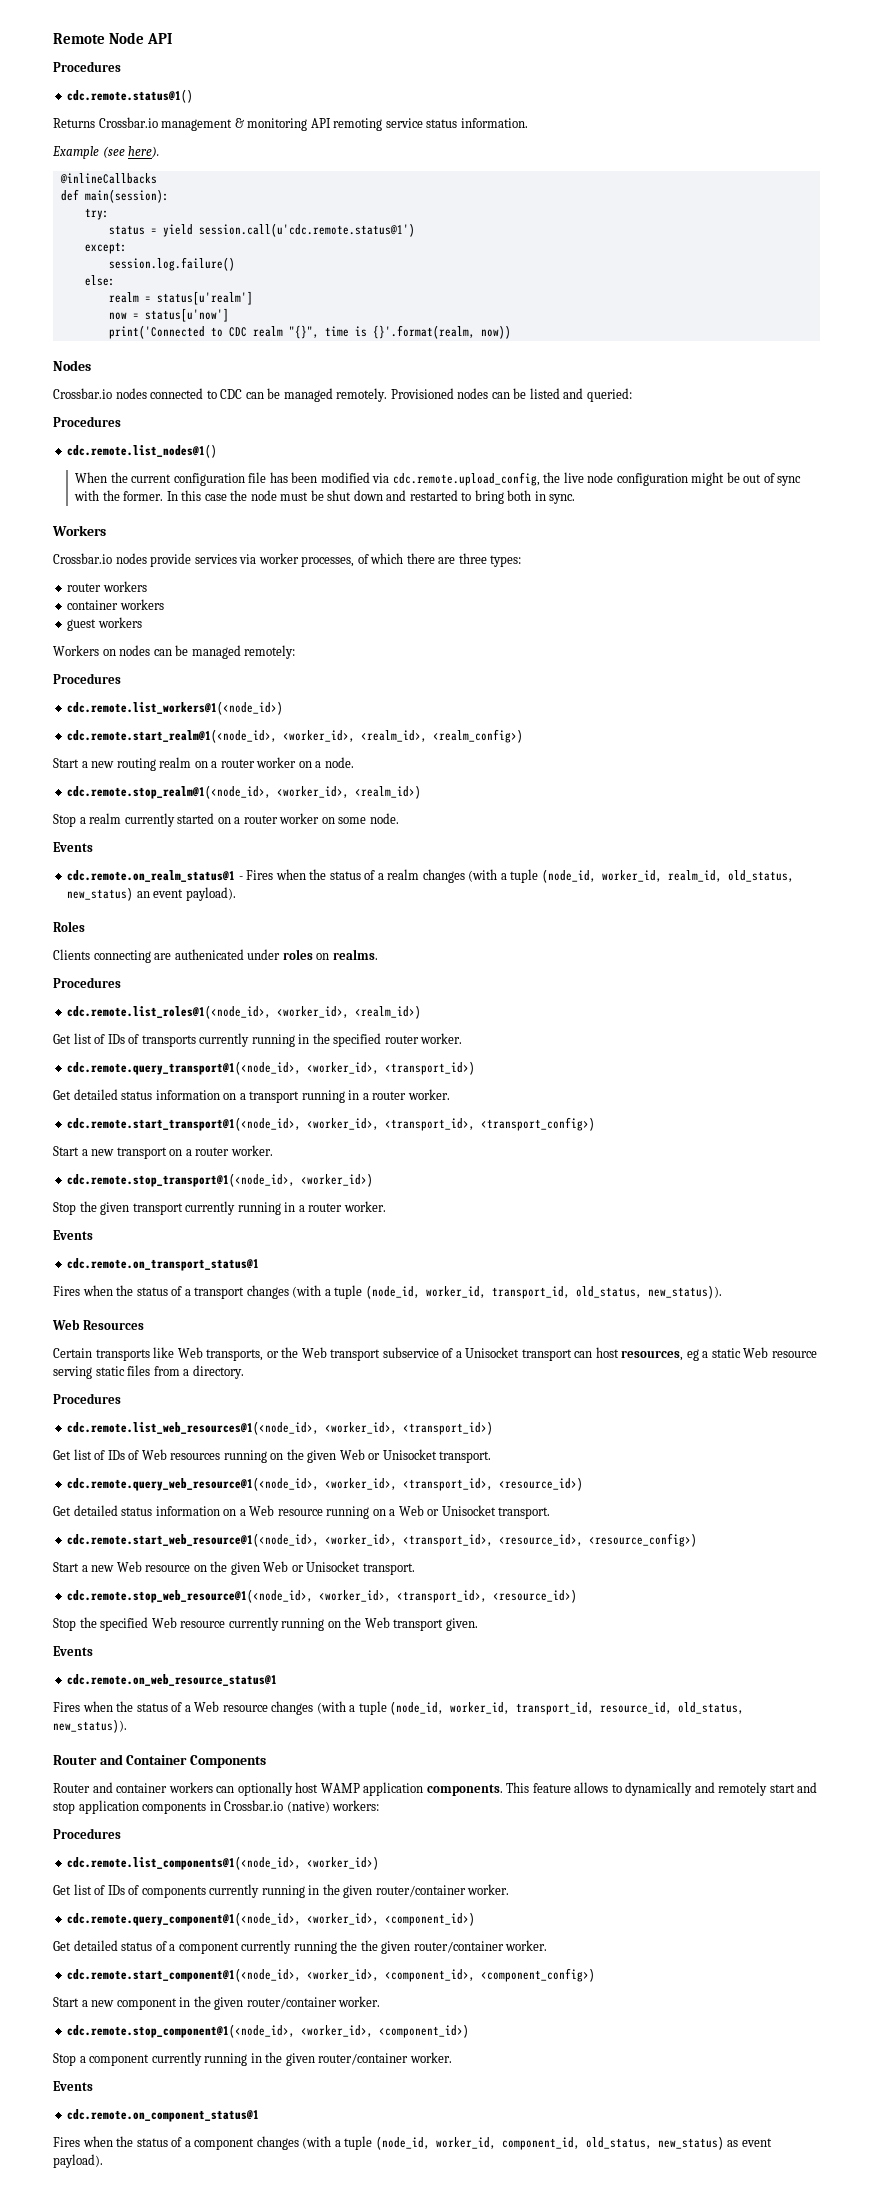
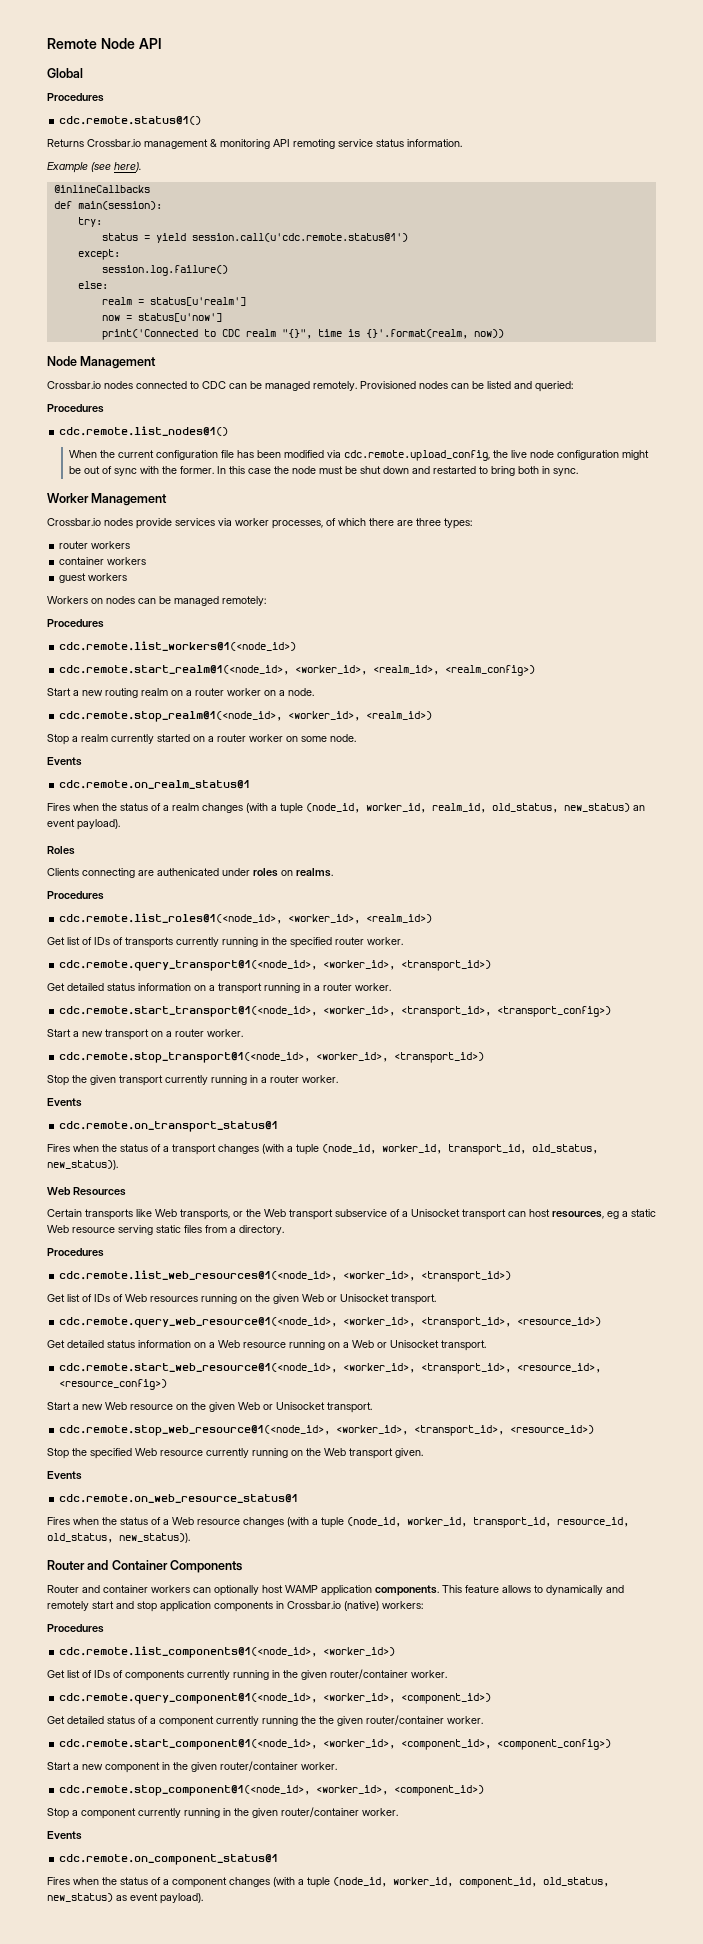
(172, 38) none -> [47,68,83,78] // Global
[53,360,91,371] Nodes -> [47,356,157,369] Node Management
[52,525,106,536] Workers -> [47,493,168,506] Worker Management
[238,876,243,880] - -> (251, 784) //
[301,1173,374,1187] <worker_id>) -> [316,1052,485,1063] <worker_id>, <transport_id>)

